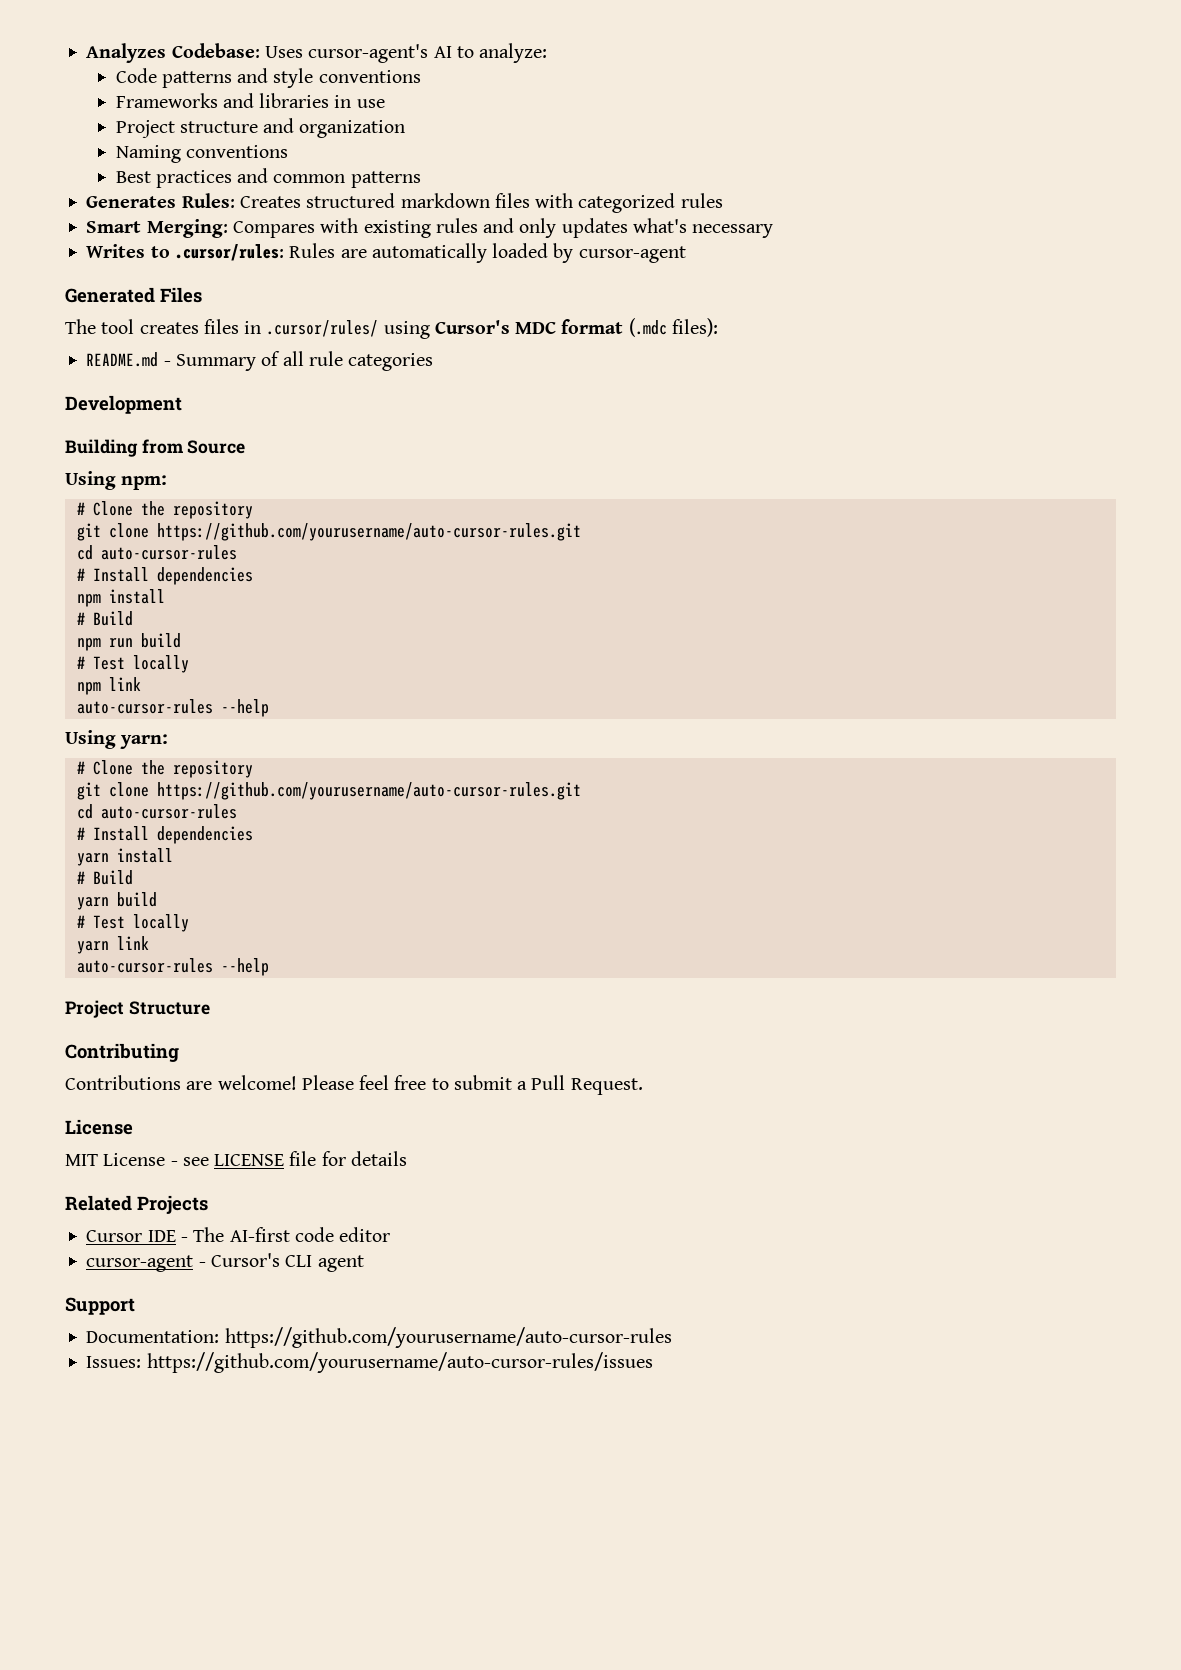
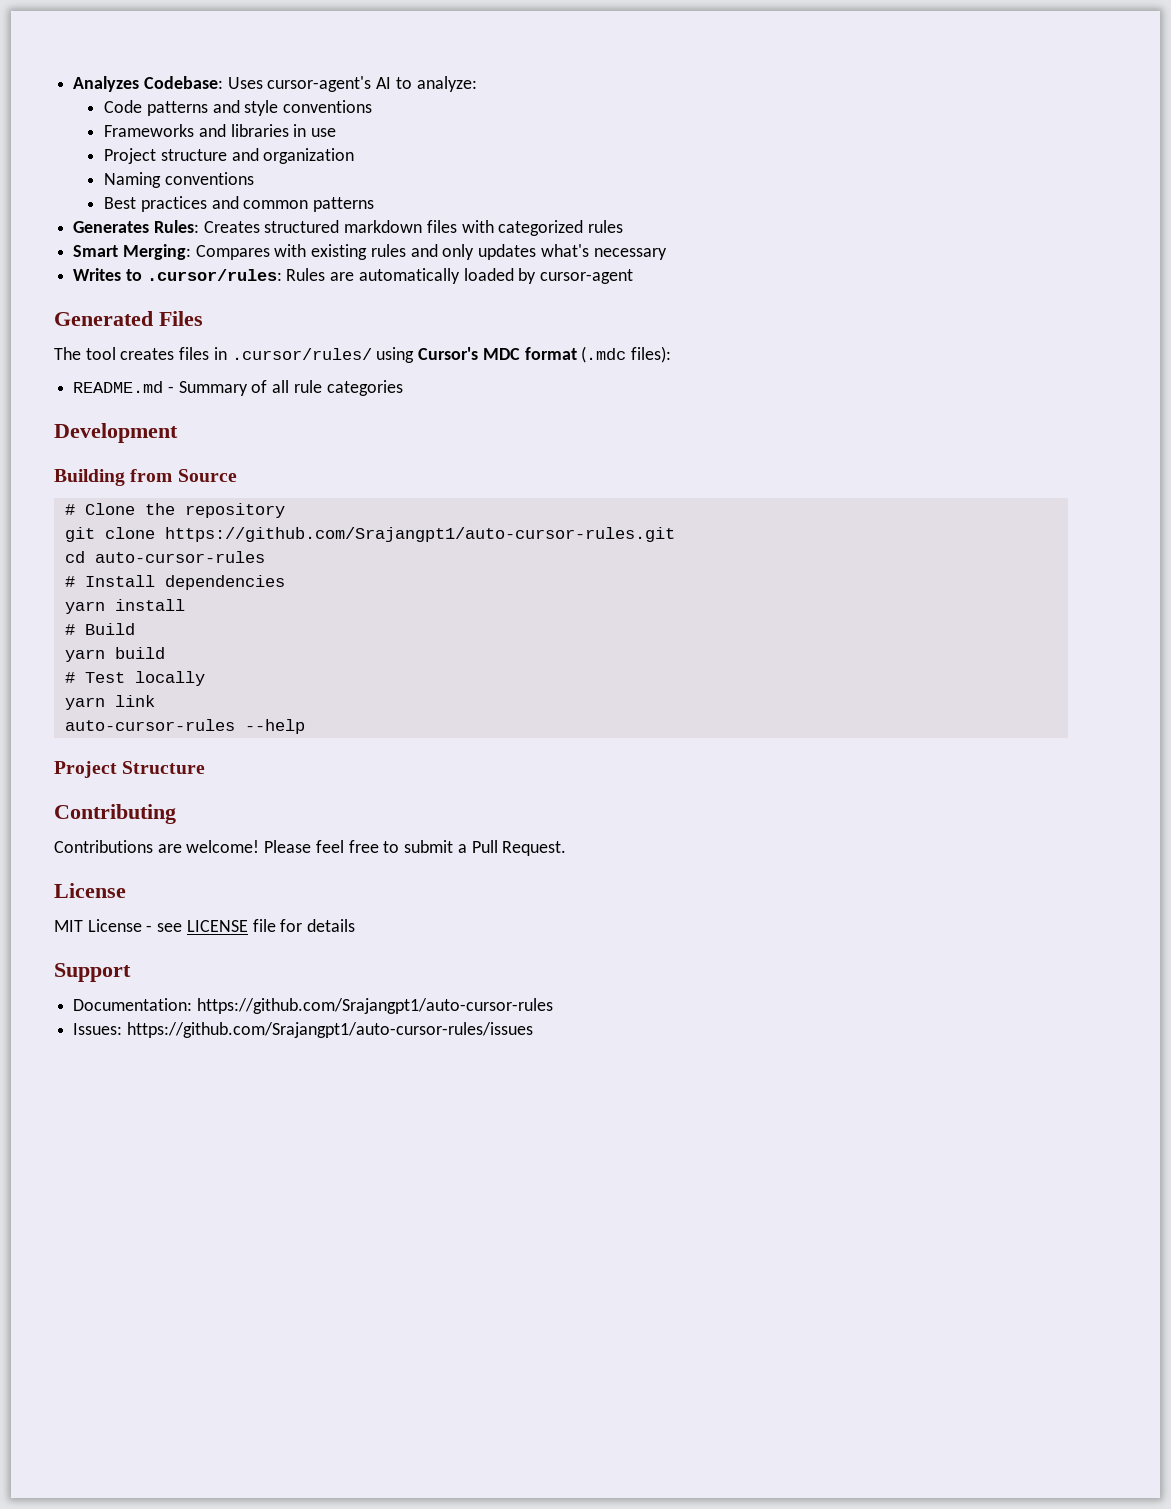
[65,471,168,490] [76,501,253,519] [76,523,581,541] [76,545,237,560] [76,567,253,585] [76,589,165,607] [76,611,133,626] [76,633,181,651] [76,655,189,673] [76,677,141,695] [76,699,269,717] [65,730,169,749] [76,760,253,778] [76,782,581,800] // Using npm: // # Clone the repository // git clone https://github.com/yourusername/auto-cursor-rules.git // cd auto-cursor-rules // # Install dependencies // npm install // # Build // npm run build // # Test locally // npm link // auto-cursor-rules --help // Using yarn: // # Clone the repository // git clone https://github.com/yourusername/auto-cursor-rules.git -> [64,503,285,518] [64,527,675,542] // # Clone the repository // git clone https://github.com/Srajangpt1/auto-cursor-rules.git
[65,1195,208,1214] [86,1227,391,1242] [86,1253,364,1272] // Related Projects // Cursor IDE - The AI-first code editor // cursor-agent - Cursor's CLI agent -> (356, 925) none
[224,1327,672,1348] https://github.com/yourusername/auto-cursor-rules -> [196,998,553,1014] https://github.com/Srajangpt1/auto-cursor-rules
[146,1352,653,1373] https://github.com/yourusername/auto-cursor-rules/issues -> [126,1022,533,1038] https://github.com/Srajangpt1/auto-cursor-rules/issues

